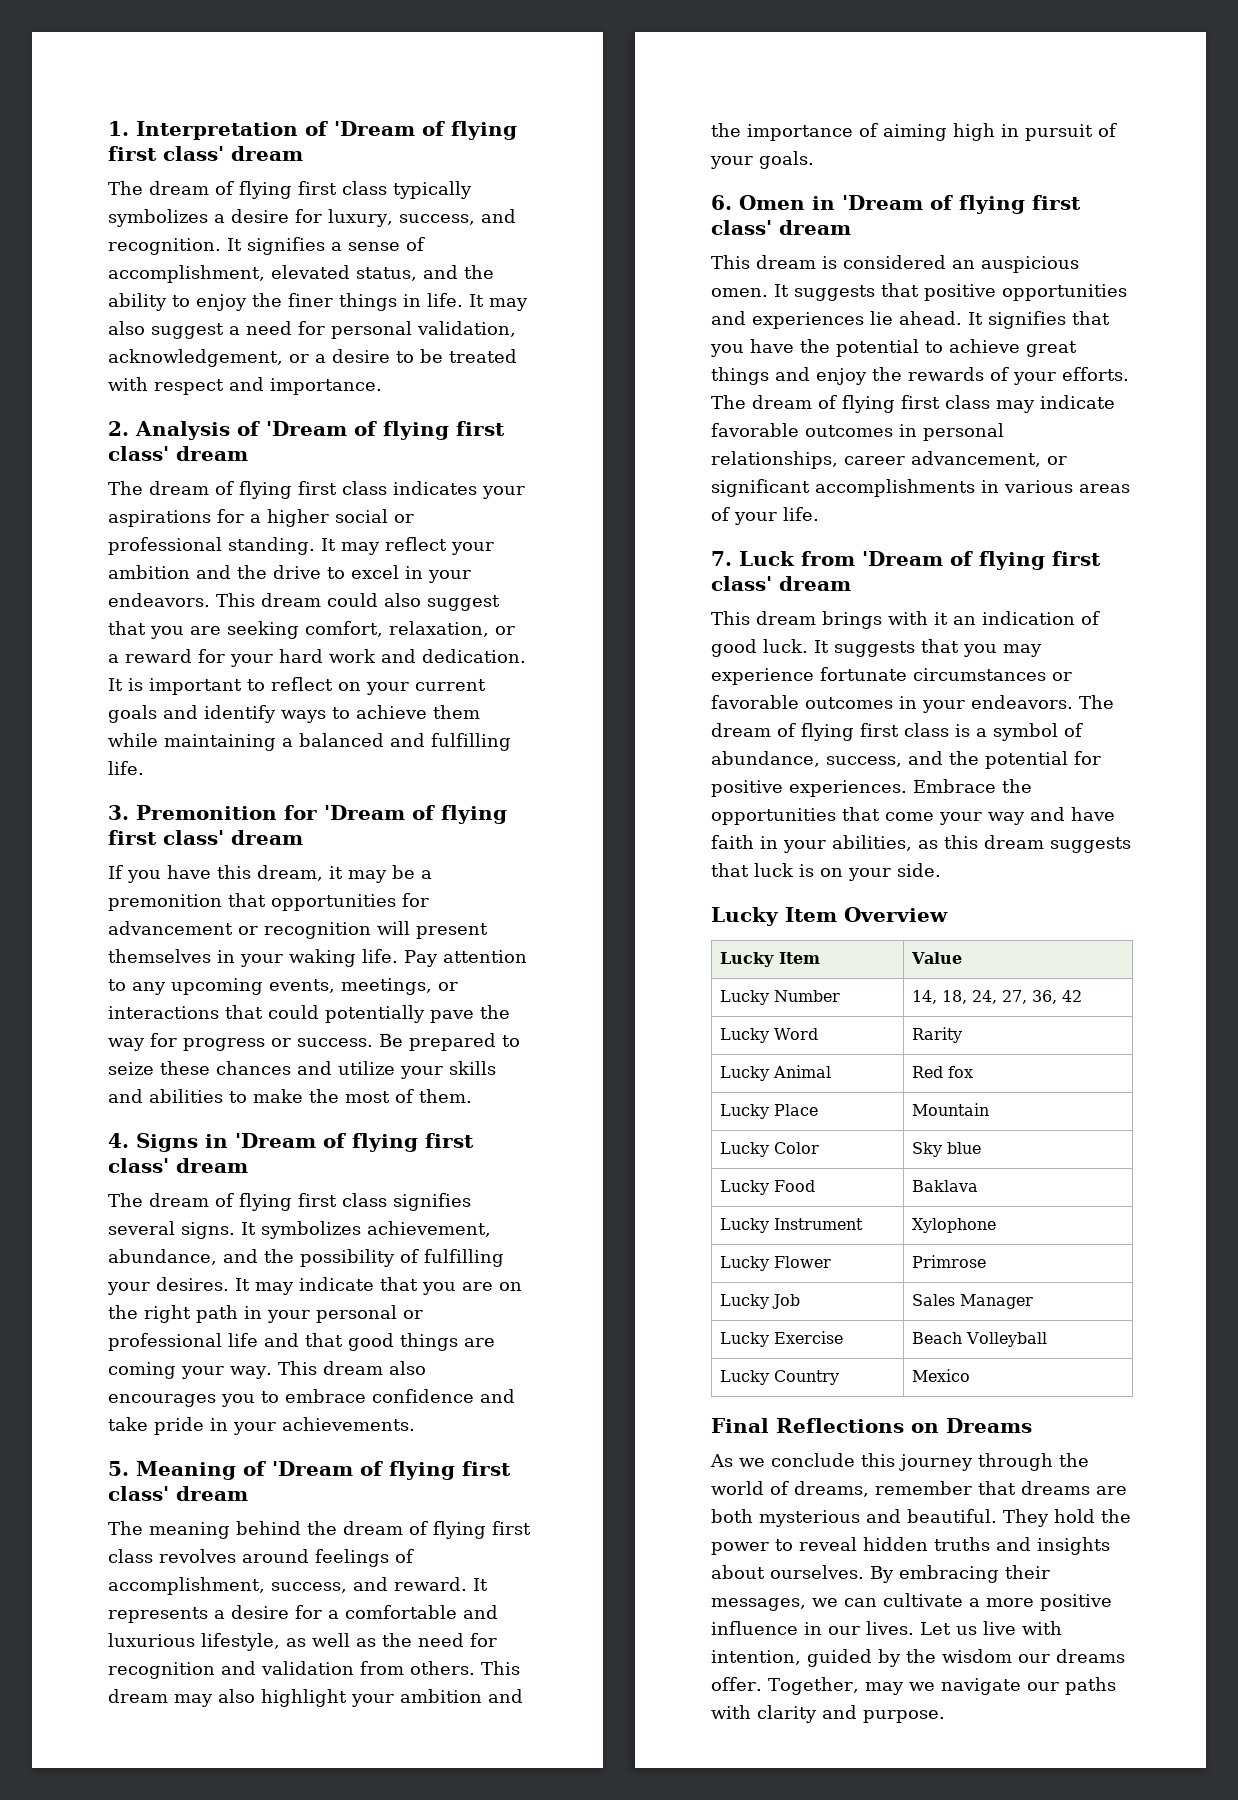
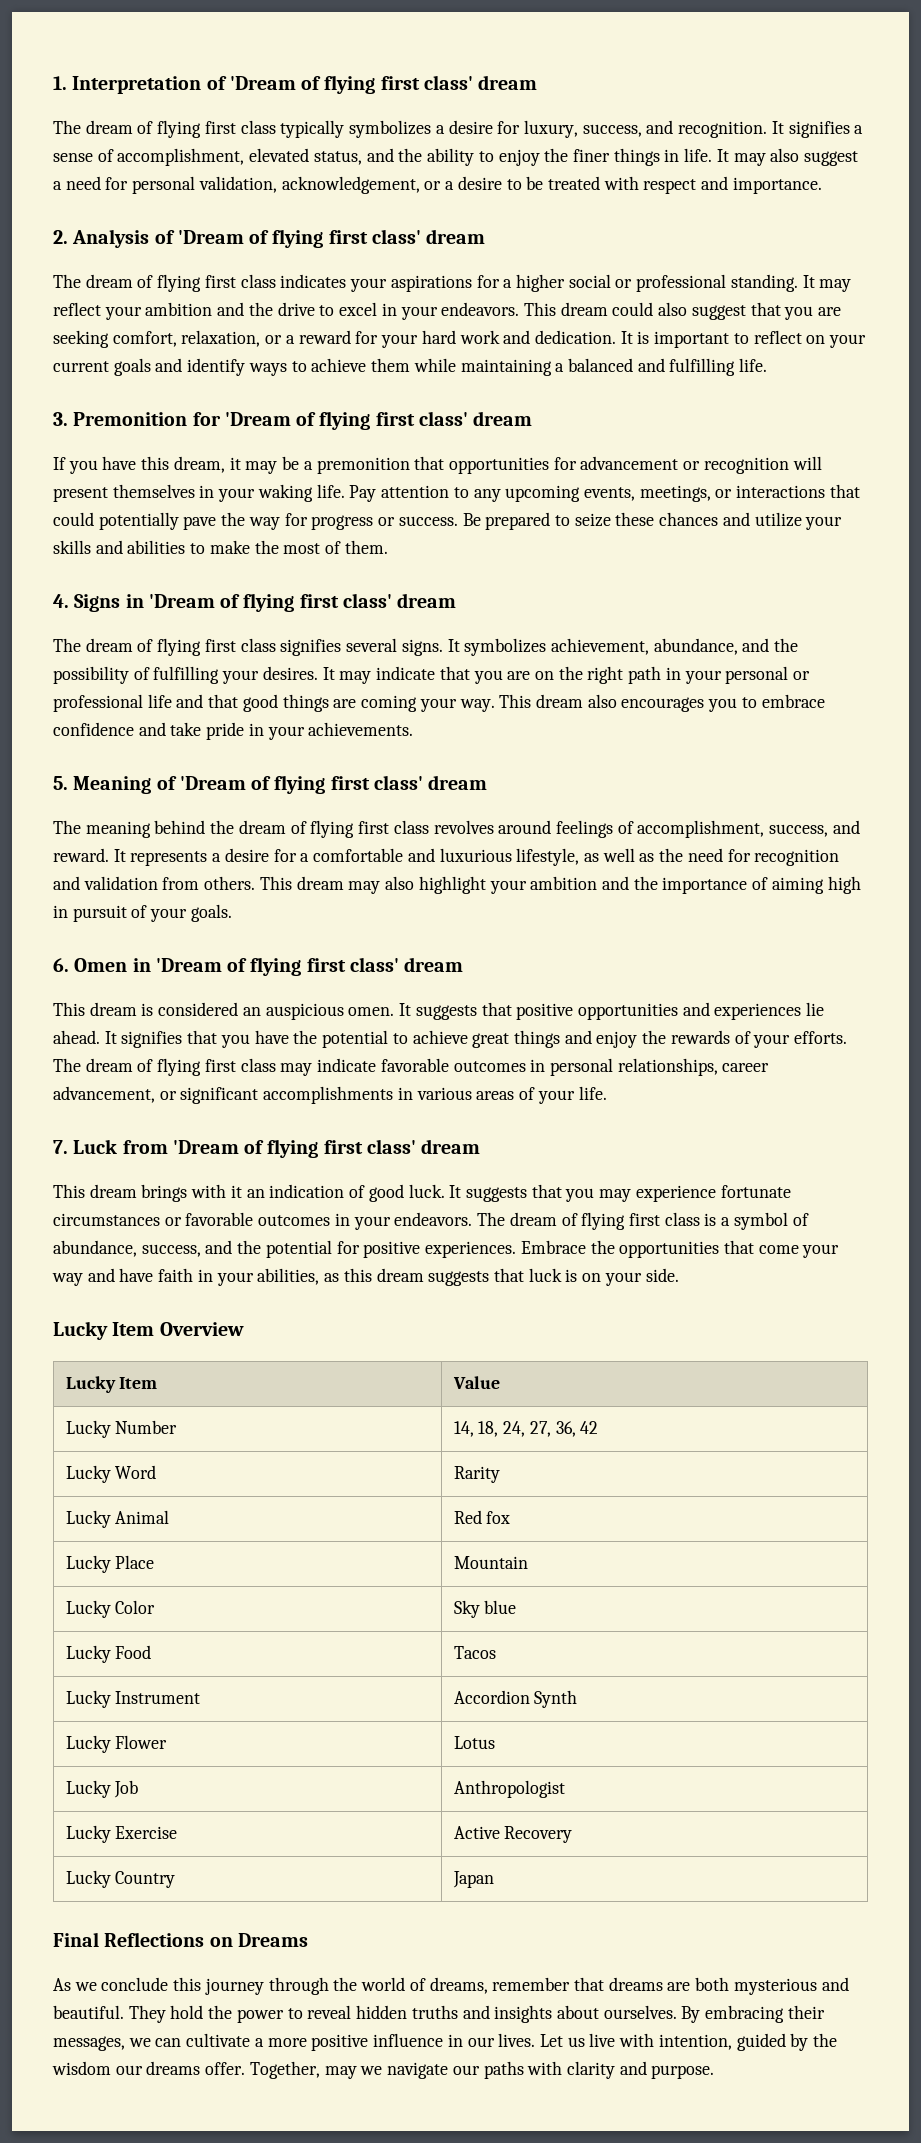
[911,1180,978,1192] Baklava -> [453,1646,496,1659] Tacos
[911,1218,996,1233] Xylophone -> [453,1690,578,1708] Accordion Synth
[911,1255,986,1268] Primrose -> [453,1736,495,1749] Lotus
[911,1294,1033,1309] Sales Manager -> [453,1780,565,1798] Anthropologist
[911,1332,1047,1347] Beach Volleyball -> [453,1826,573,1843] Active Recovery
[911,1369,970,1382] Mexico -> [452,1871,494,1888] Japan

